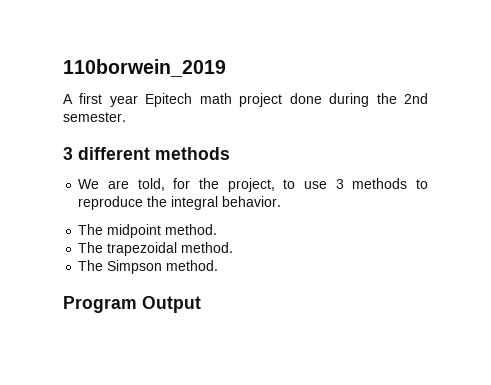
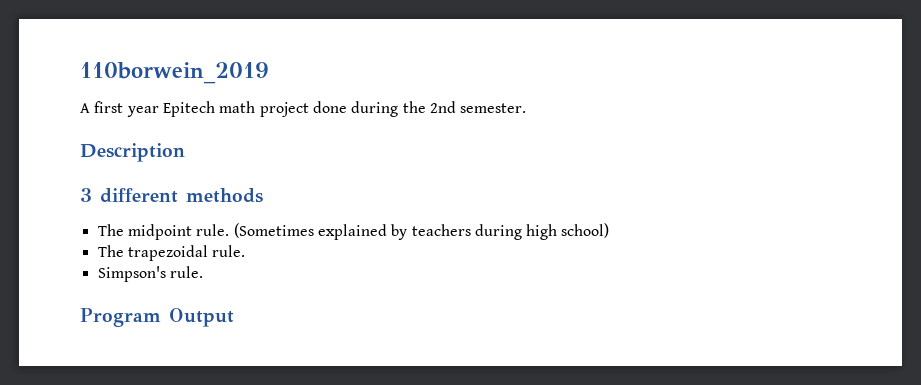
(126, 117) none -> [80,143,185,162] // Description
[78,178,429,192] [78,196,282,210] [78,224,218,238] [78,242,234,256] [78,260,219,274] We are told, for the project, to use 3 methods to reproduce the integral behavior. // The midpoint method. // The trapezoidal method. // The Simpson method. -> [97,223,610,240] [97,245,246,261] [97,266,203,282] The midpoint rule. (Sometimes explained by teachers during high school) // The trapezoidal rule. // Simpson's rule.

